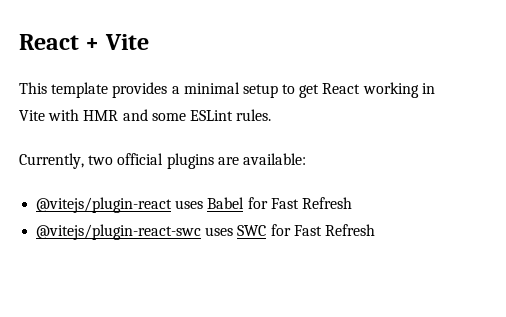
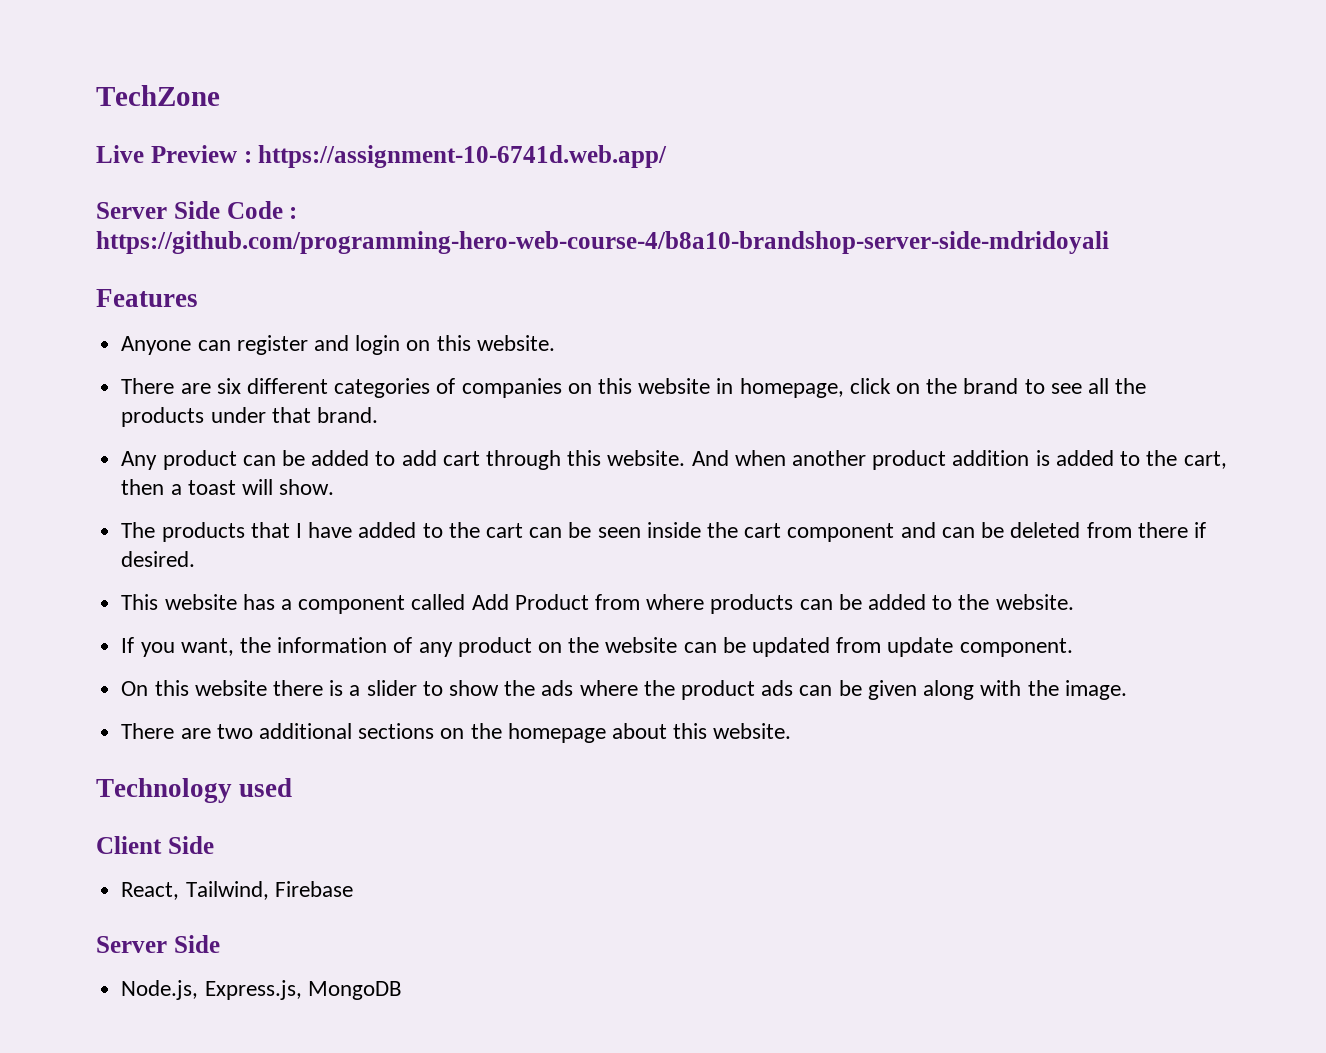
[19,34,149,50] [19,82,435,98] [19,109,272,121] [19,153,306,169] [36,197,352,213] [36,224,375,240] React + Vite // This template provides a minimal setup to get React working in Vite with HMR and some ESLint rules. // Currently, two official plugins are available: // @vitejs/plugin-react uses Babel for Fast Refresh // @vitejs/plugin-react-swc uses SWC for Fast Refresh -> [96,85,220,106] [96,145,668,168] [96,201,298,219] [96,231,1109,254] [96,289,198,307] [121,335,555,355] [121,378,1147,398] [121,407,378,427] [121,450,1227,470] [121,479,335,495] [121,522,1206,542] [121,551,196,567] [121,594,1074,614] [121,637,1073,657] [121,680,1127,700] [121,723,792,743] [96,778,293,803] [96,836,214,854] [121,881,353,900] [96,935,220,953] [121,980,402,1000] TechZone // Live Preview : https://assignment-10-6741d.web.app/ // Server Side Code : https://github.com/programming-hero-web-course-4/b8a10-brandshop-server-side-mdridoyali // Features // Anyone can register and login on this website. // There are six different categories of companies on this website in homepage, click on the brand to see all the products under that brand. // Any product can be added to add cart through this website. And when another product addition is added to the cart, then a toast will show. // The products that I have added to the cart can be seen inside the cart component and can be deleted from there if desired. // This website has a component called Add Product from where products can be added to the website. // If you want, the information of any product on the website can be updated from update component. // On this website there is a slider to show the ads where the product ads can be given along with the image. // There are two additional sections on the homepage about this website. // Technology used // Client Side // React, Tailwind, Firebase // Server Side // Node.js, Express.js, MongoDB

